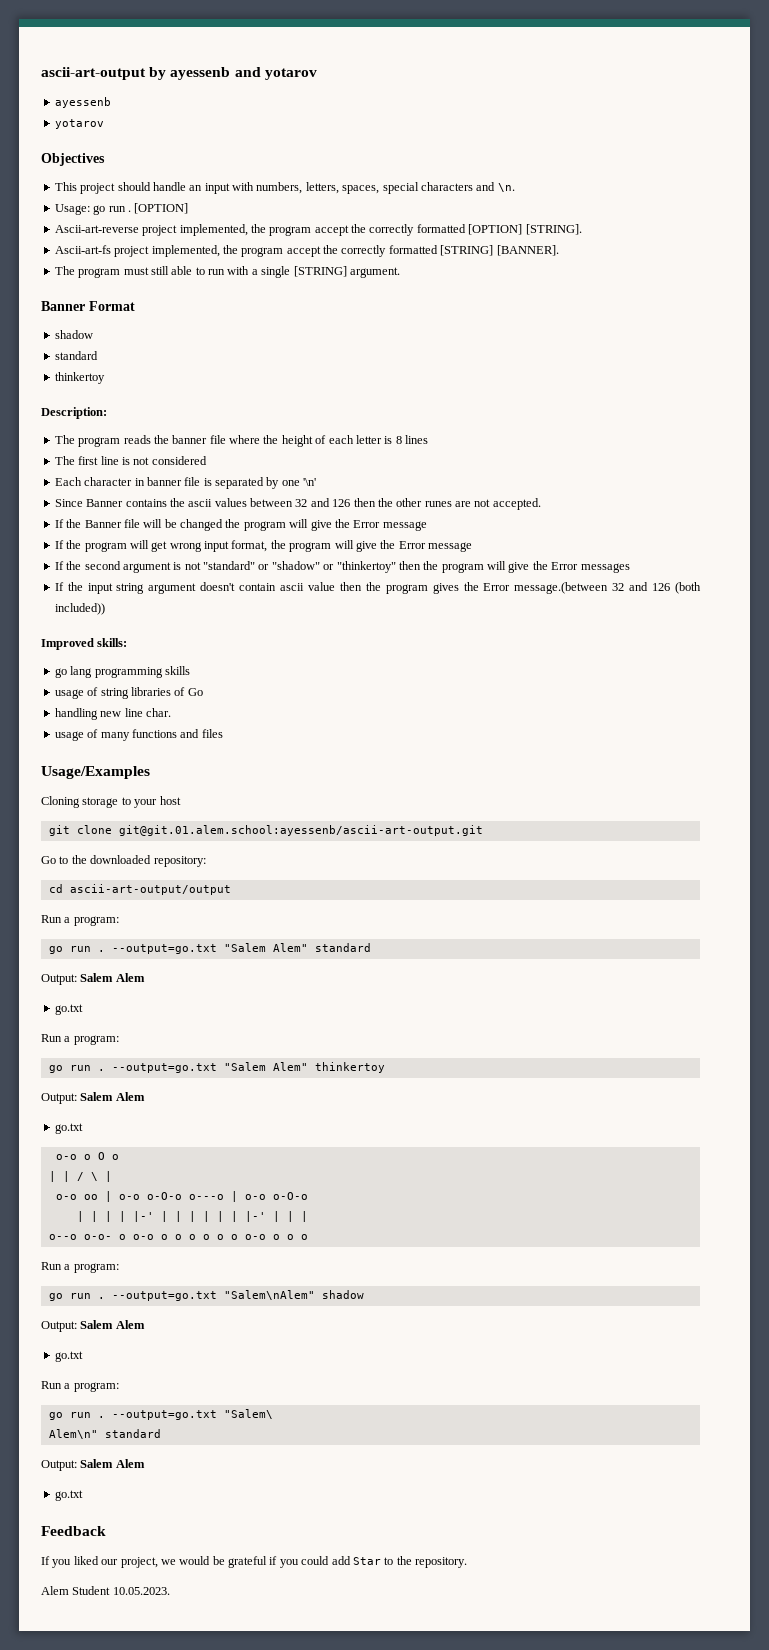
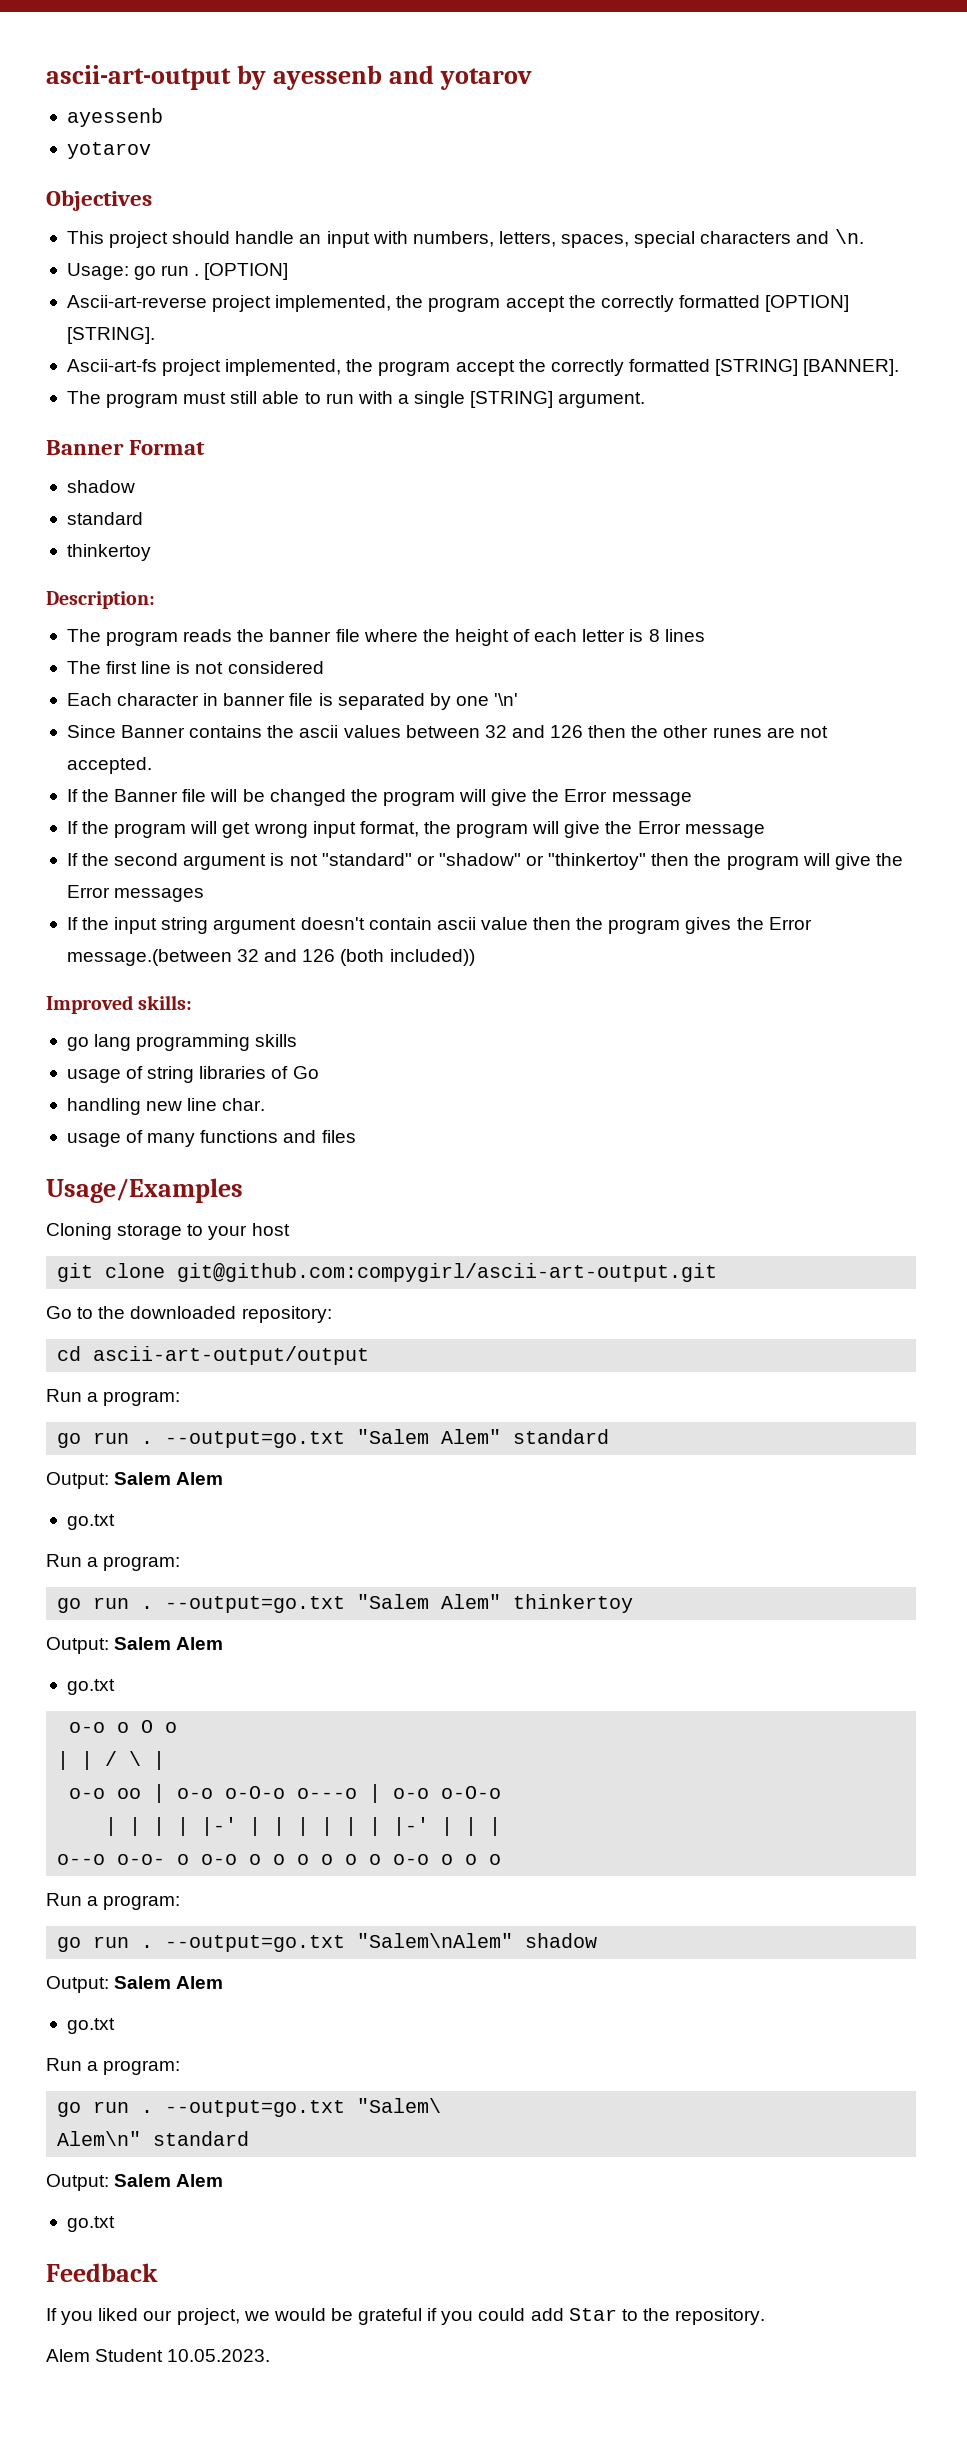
[118,825,483,836] git@git.01.alem.school:ayessenb/ascii-art-output.git -> [177,1263,718,1282] git@github.com:compygirl/ascii-art-output.git

